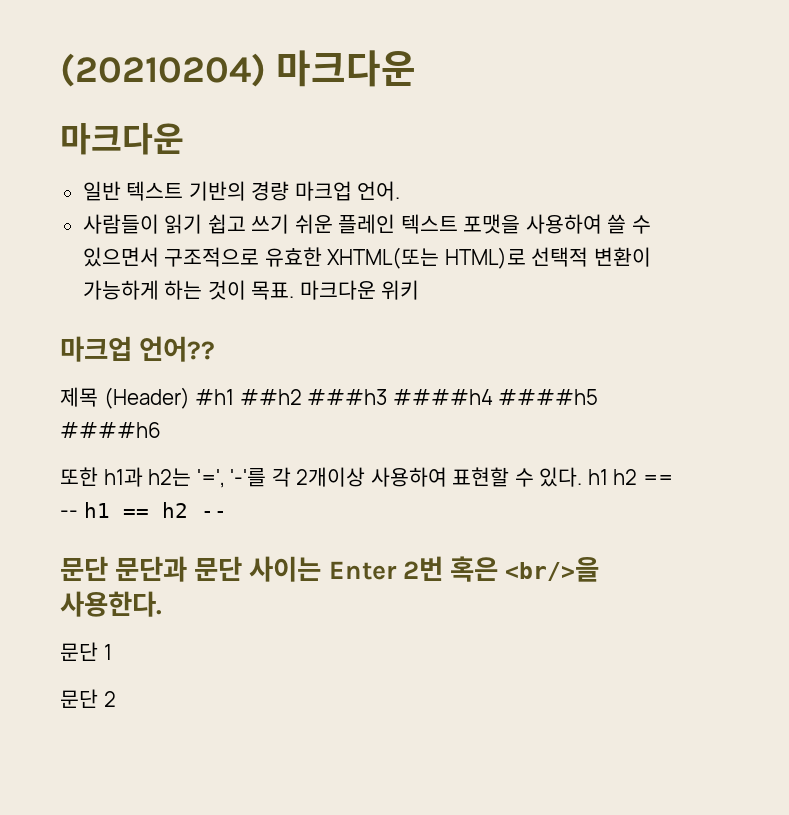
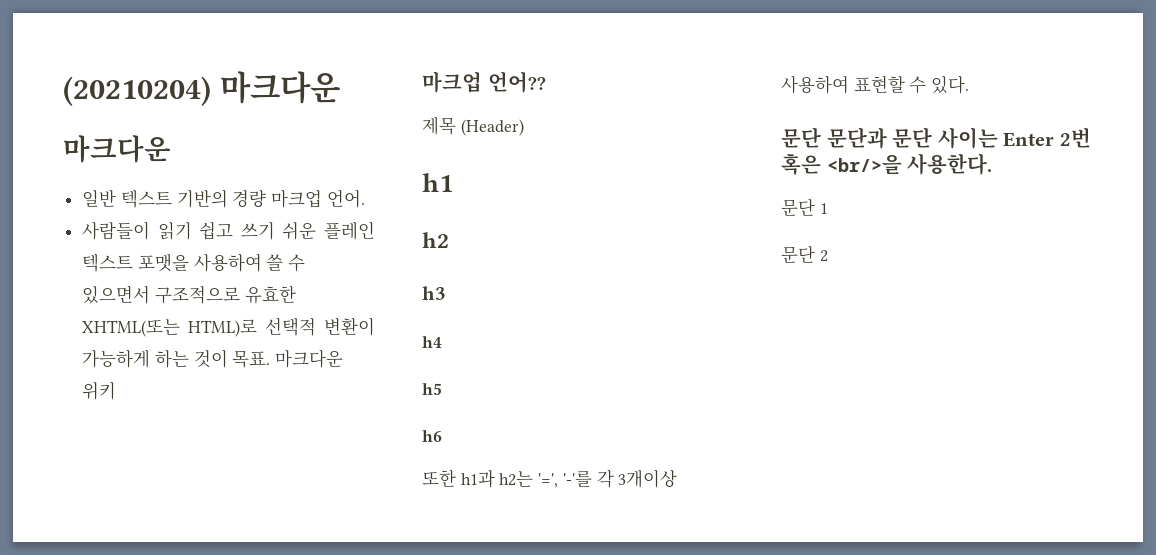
[195,389,599,405] [60,422,161,438] #h1 ##h2 ###h3 ####h4 ####h5 ####h6 -> [422,173,453,192] [422,232,449,248] [422,286,446,300] [422,336,442,348] [422,383,442,395] [422,430,442,442] // h1 // h2 // h3 // h4 // h5 // h6
[296,467,366,487] 2개이상 -> [618,469,678,488] 3개이상
[587,469,673,485] [60,502,227,518] h1 h2 == -- h1 == h2 -- -> (970, 84) none

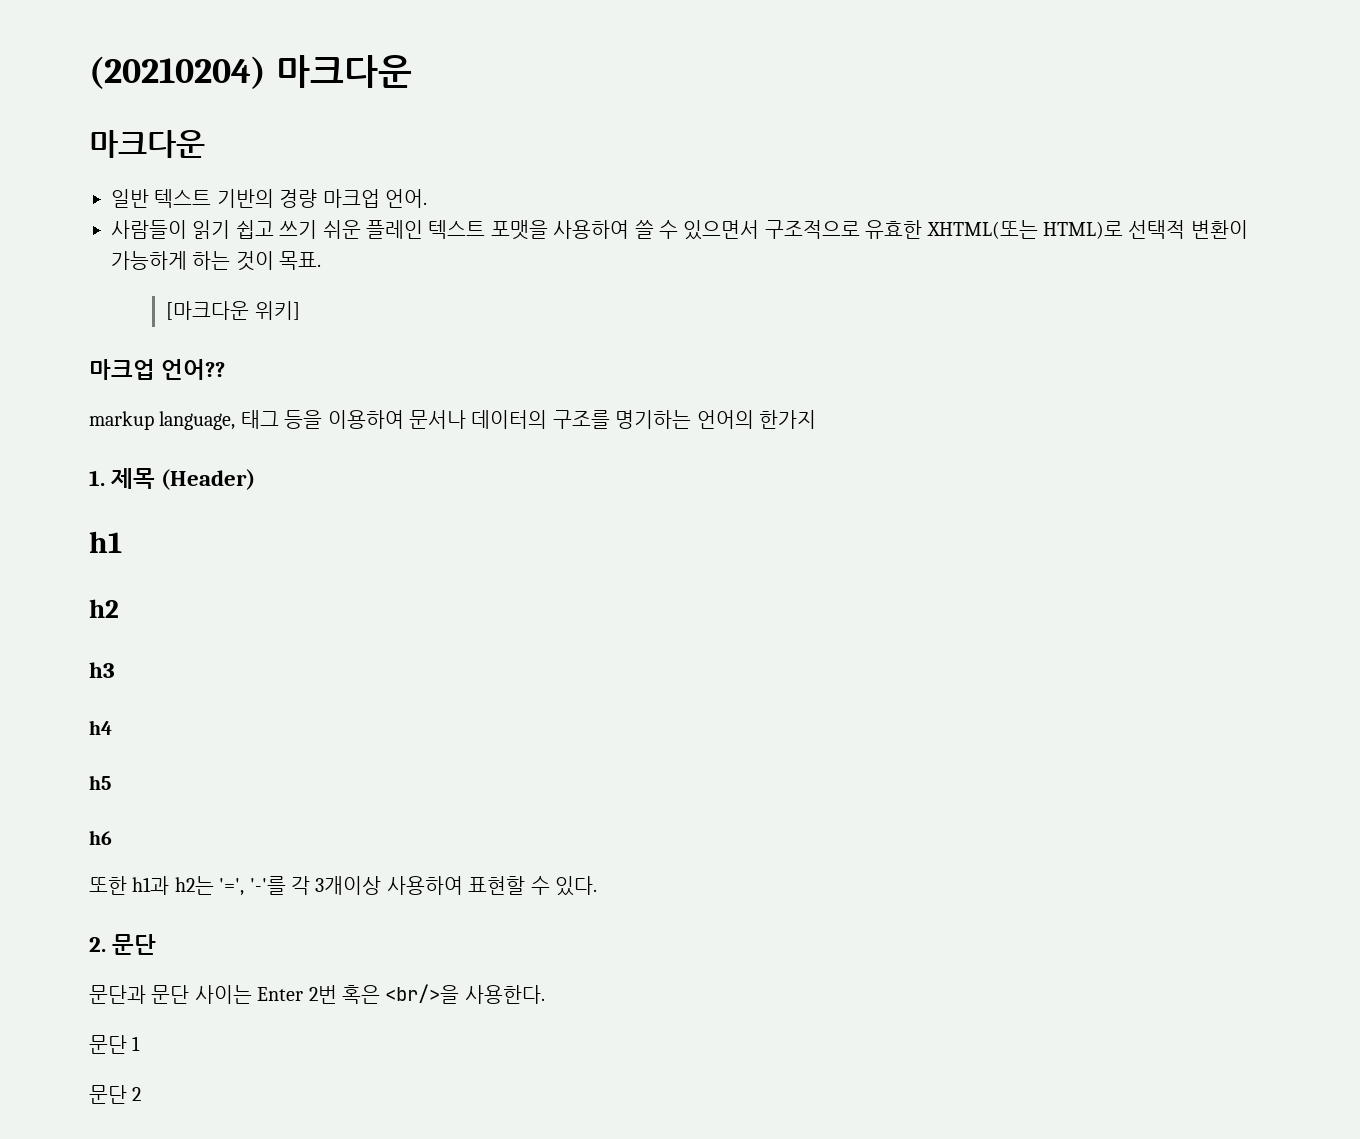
[275,349,344,368] [82,382,117,400] 마크다운 위키 -> [166,301,300,320] // [마크다운 위키]
(546, 82) none -> [89,410,816,430] [89,470,105,486] markup language, 태그 등을 이용하여 문서나 데이터의 구조를 명기하는 언어의 한가지 // 1.
[781,127,821,148] 문단 -> [89,934,157,955] 2. 문단 //

